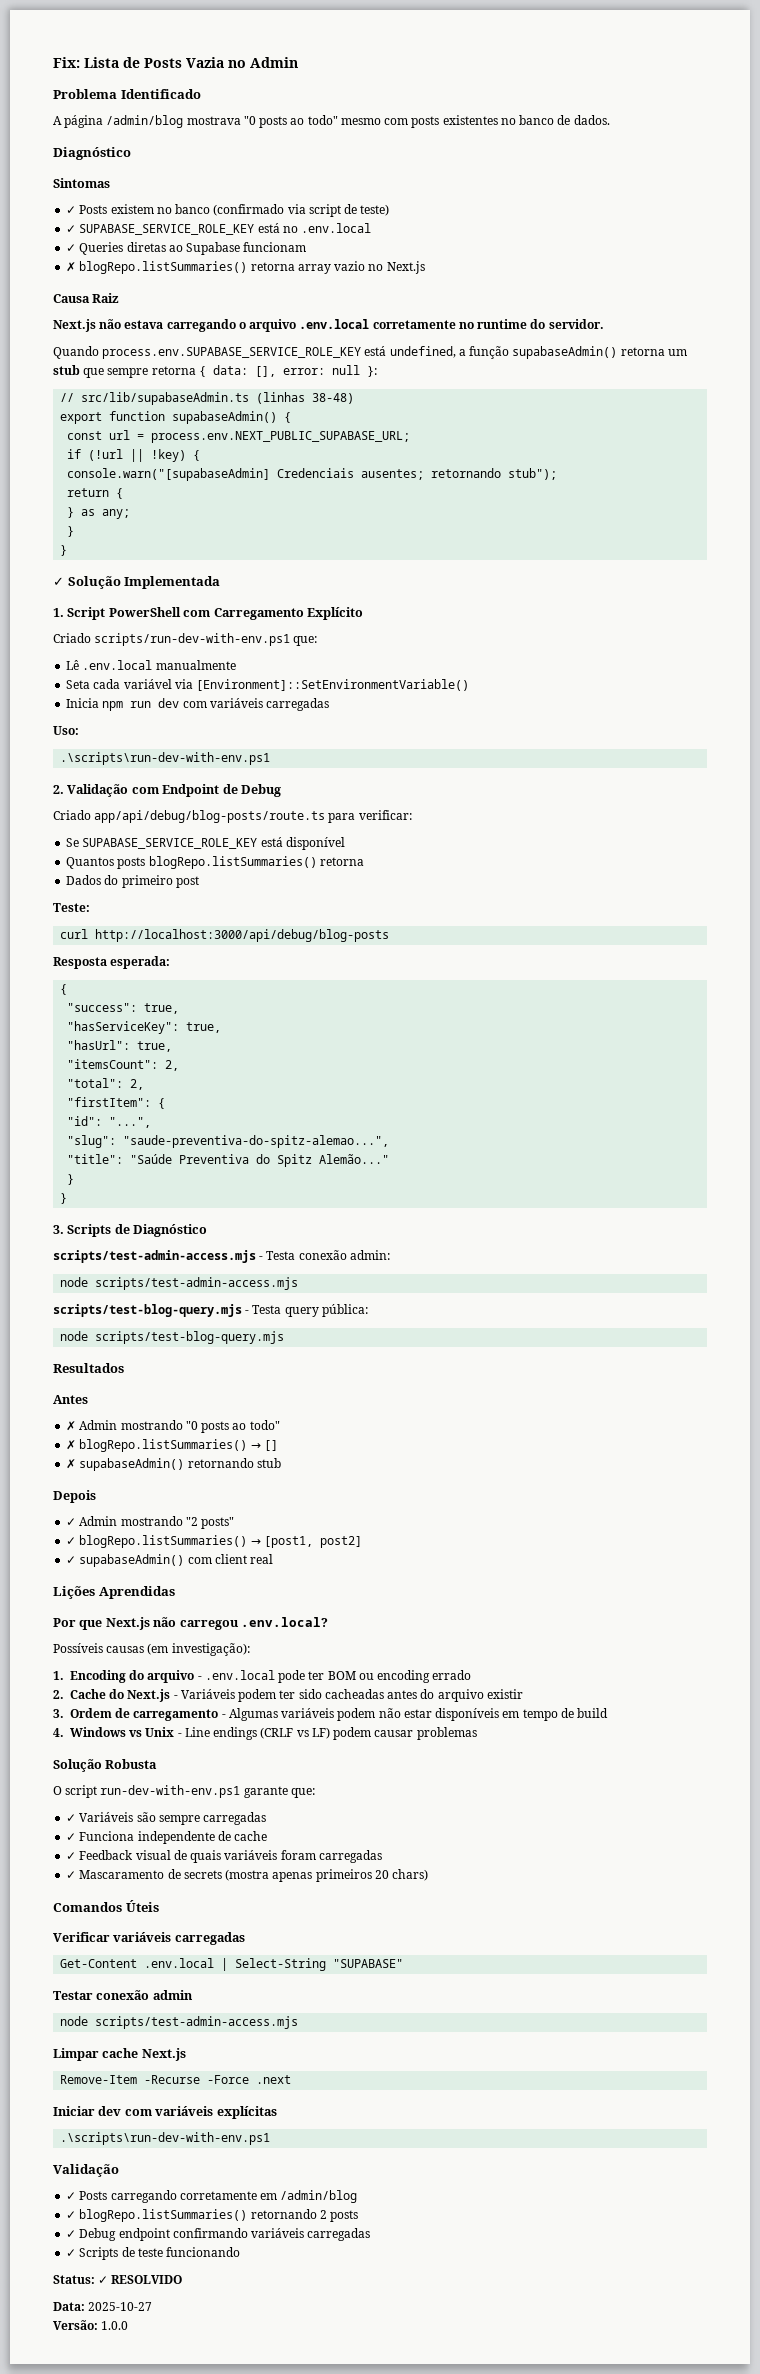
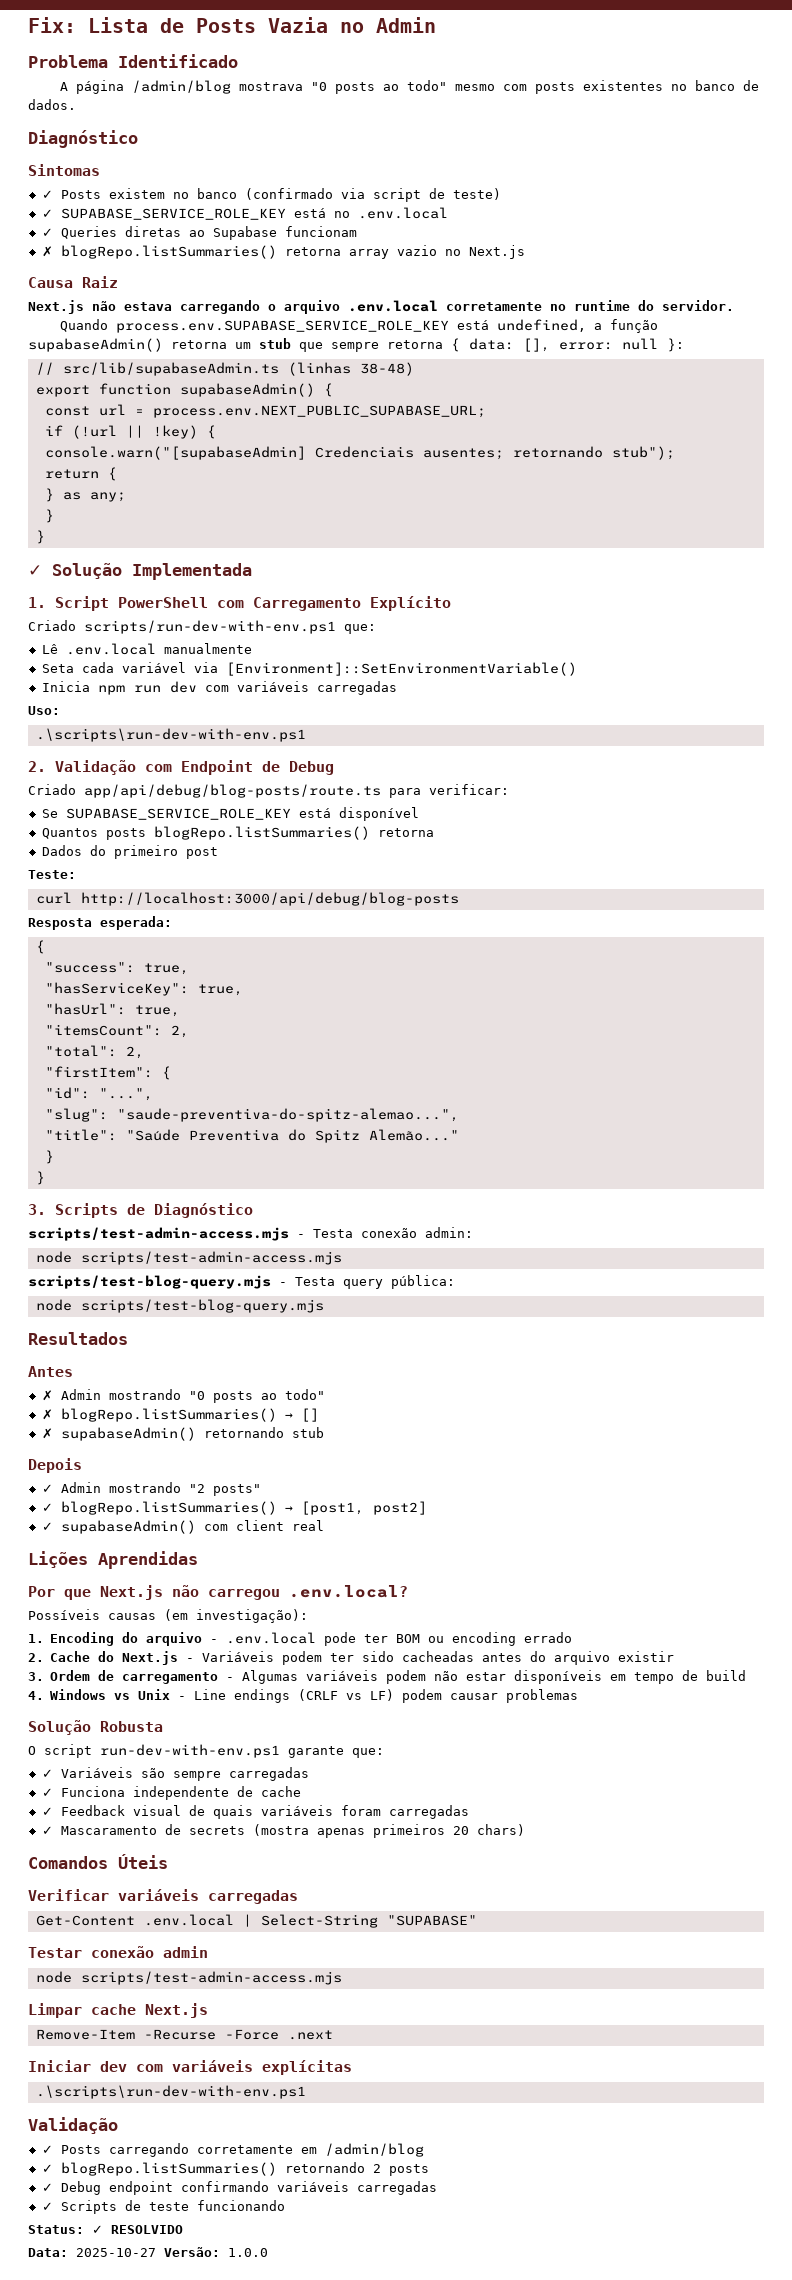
(153, 2306) // -> (156, 2252) none

